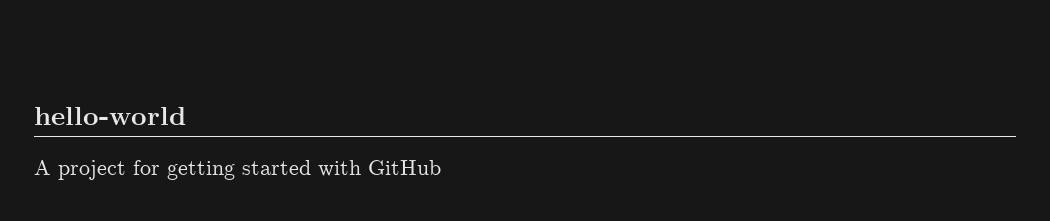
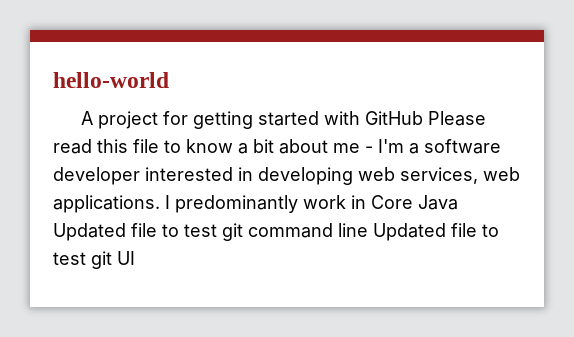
(441, 167) none -> [428,111,487,126] [53,139,501,154] [53,167,520,185] [53,195,458,213] [53,223,499,241] [53,251,135,269] Please read this file to know a bit about me - I'm a software developer interested in developing web services, web applications. I predominantly work in Core Java Updated file to test git command line Updated file to test git UI

